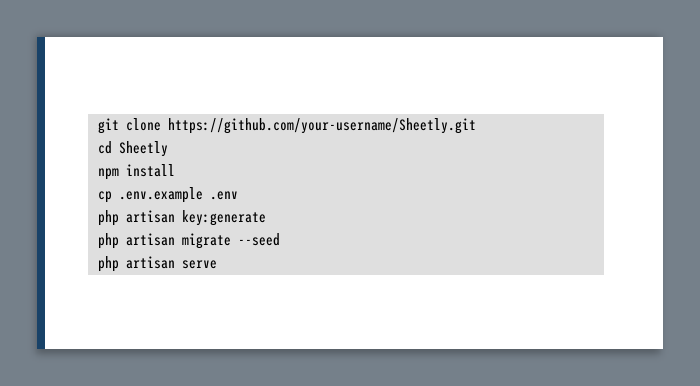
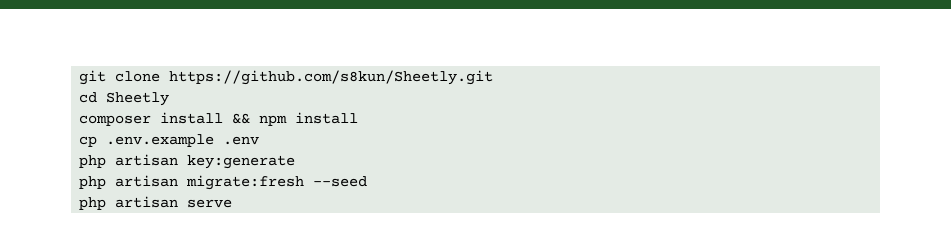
[167,118,476,134] https://github.com/your-username/Sheetly.git -> [169,70,494,85] https://github.com/s8kun/Sheetly.git
(168, 149) none -> [79,112,251,126] composer install &&
[181,233,231,249] migrate -> [186,175,305,190] migrate:fresh

